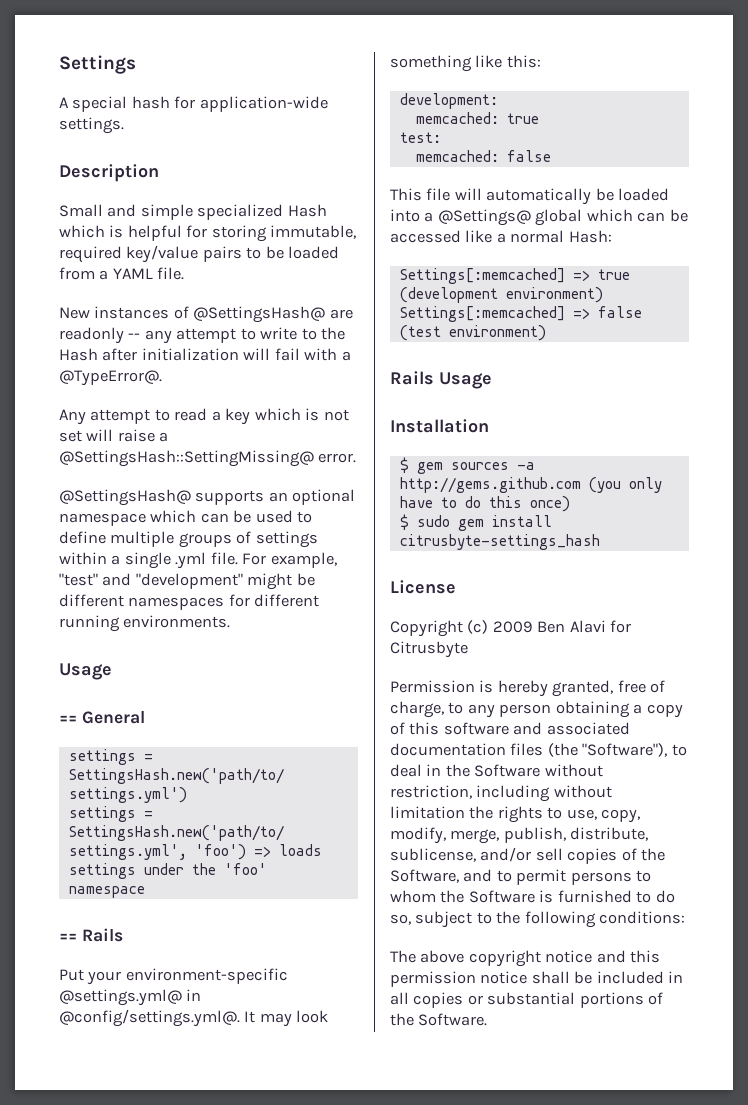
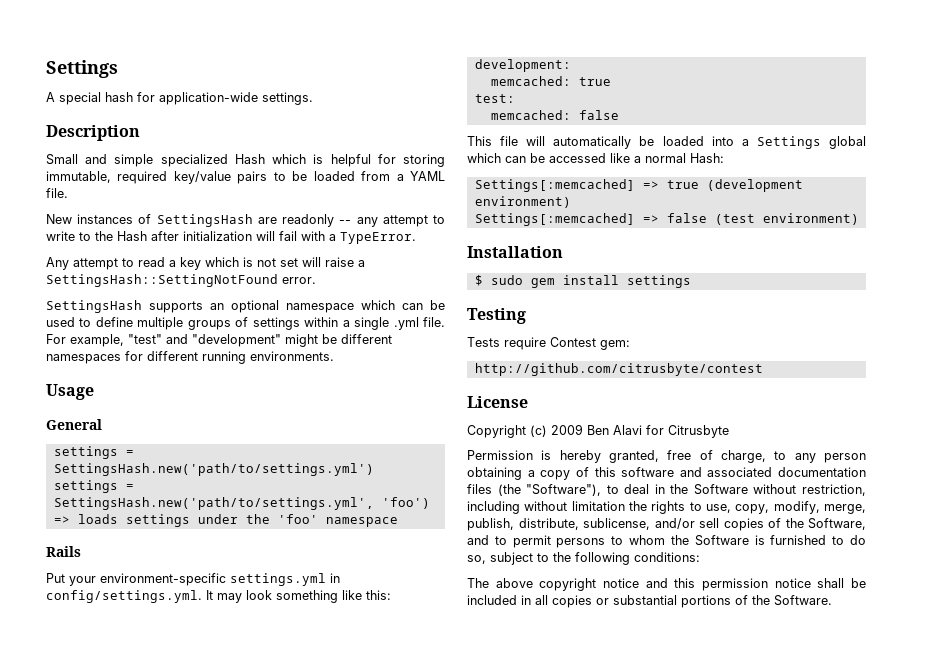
[193,306,326,323] @SettingsHash@ -> [156,214,253,227] SettingsHash
[59,370,162,386] @TypeError@. -> [340,232,416,244] TypeError.
[59,450,314,467] @SettingsHash::SettingMissing@ -> [46,274,278,287] SettingsHash::SettingNotFound
[59,489,191,506] @SettingsHash@ -> [46,300,142,313] SettingsHash
[59,715,77,723] == -> (94, 392) none
[59,933,77,941] == -> (398, 522) none
[59,989,202,1006] [59,1009,240,1027] @settings.yml@ in @config/settings.yml@. -> [230,573,340,586] [46,590,202,603] settings.yml in config/settings.yml.
[437,209,531,226] @Settings@ -> [756,136,821,149] Settings
[390,371,492,389] // Rails Usage -> (859, 219) none
[416,462,535,474] [399,477,662,493] [399,496,570,512] [399,514,552,531] [399,534,600,550] gem sources -a http://gems.github.com (you only have to do this once) // $ sudo gem install citrusbyte-settings_hash -> [490,275,691,288] [467,308,526,324] [467,337,630,350] [474,363,763,376] sudo gem install settings // Testing // Tests require Contest gem: // http://github.com/citrusbyte/contest

